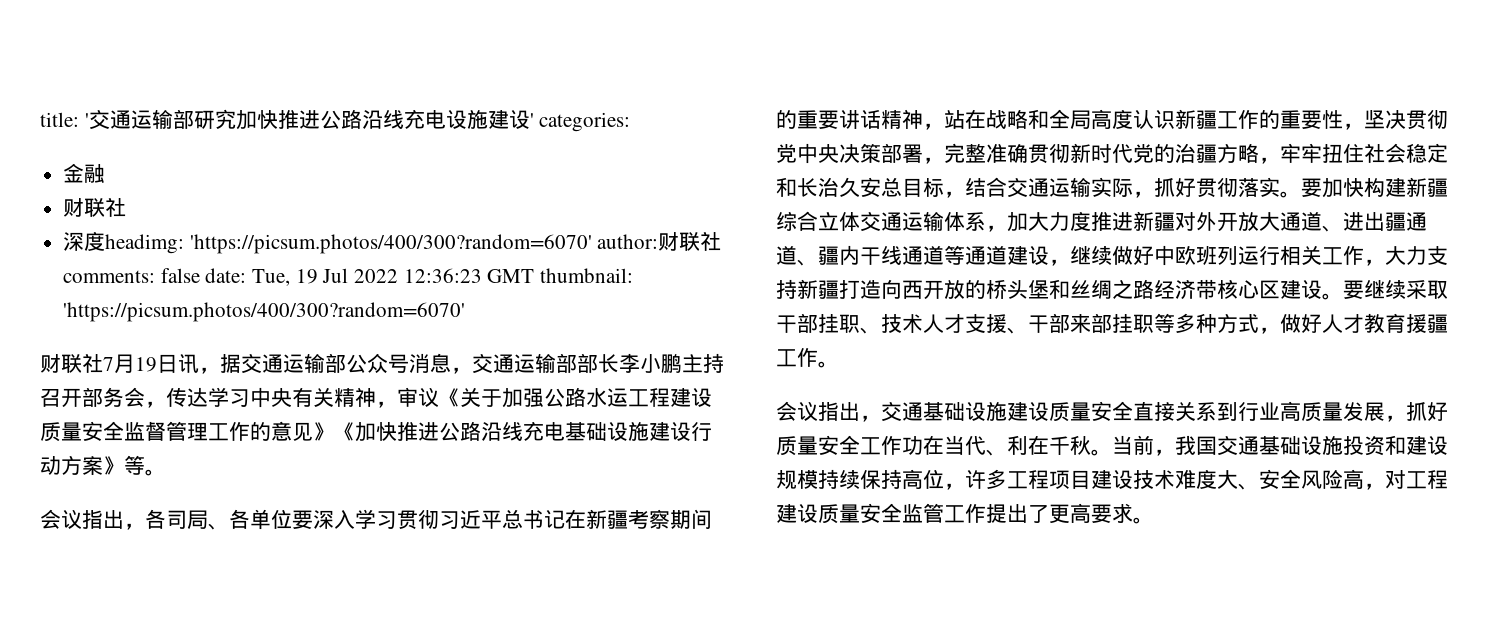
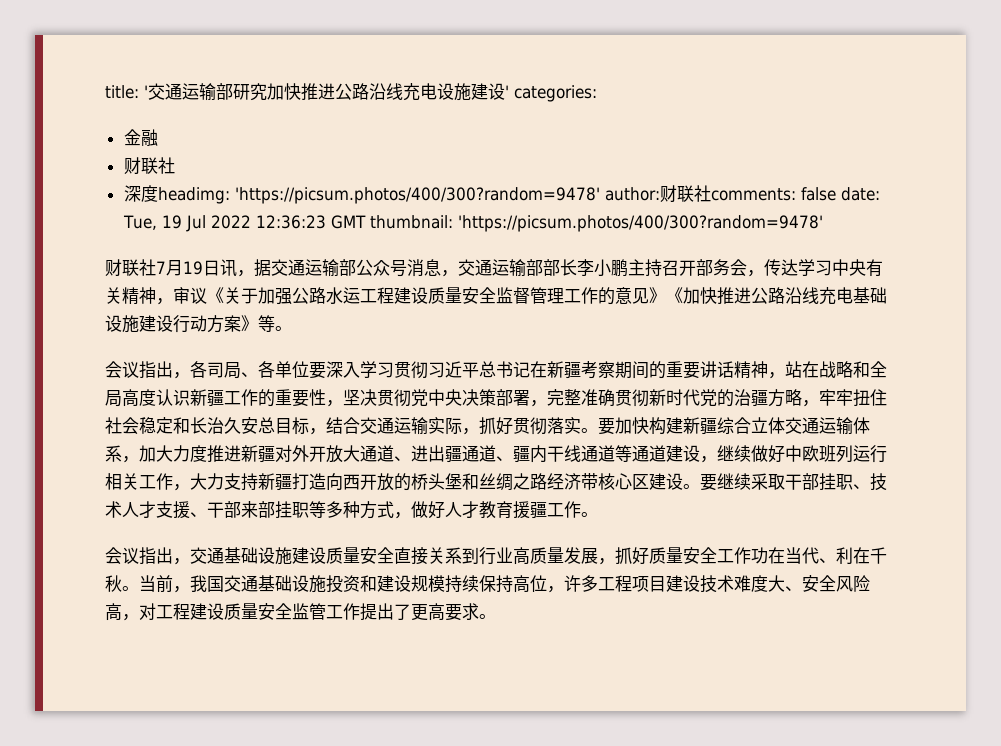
[189,234,592,254] 'https://picsum.photos/400/300?random=6070' -> [234,187,600,204] 'https://picsum.photos/400/300?random=9478'
[63,302,466,322] 'https://picsum.photos/400/300?random=6070' -> [457,215,823,232] 'https://picsum.photos/400/300?random=9478'

